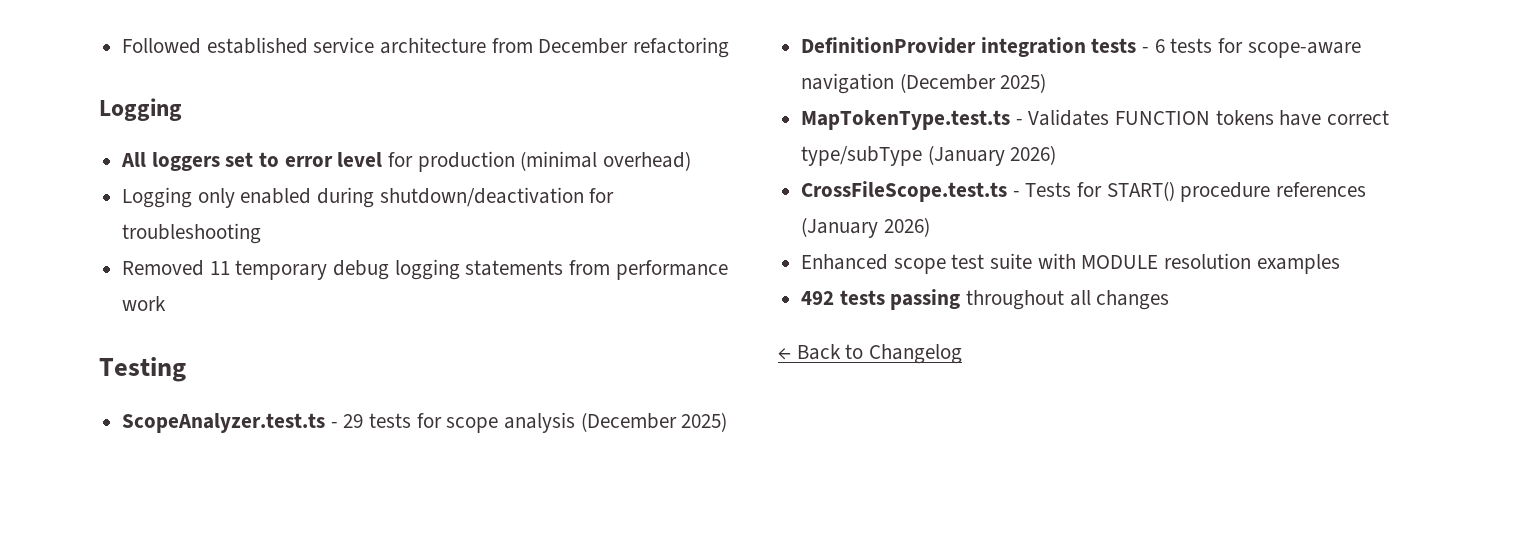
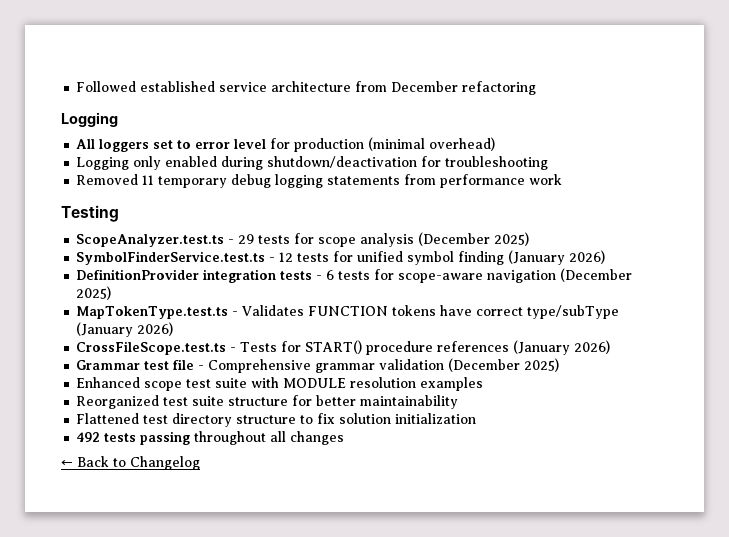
(728, 422) none -> [76,250,606,265] // SymbolFinderService.test.ts - 12 tests for unified symbol finding (January 2026)
(930, 227) none -> [76,358,560,373] // Grammar test file - Comprehensive grammar validation (December 2025)
(1340, 264) none -> [76,395,459,409] [76,413,477,427] // Reorganized test suite structure for better maintainability // Flattened test directory structure to fix solution initialization

